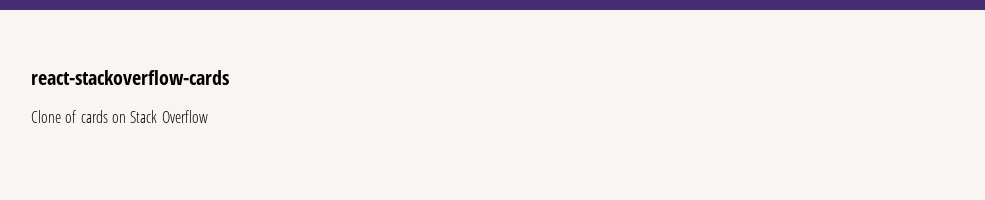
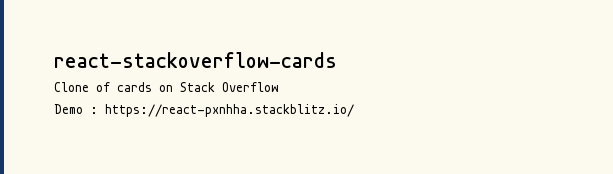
(208, 116) none -> [54,104,354,117] // Demo : https://react-pxnhha.stackblitz.io/

